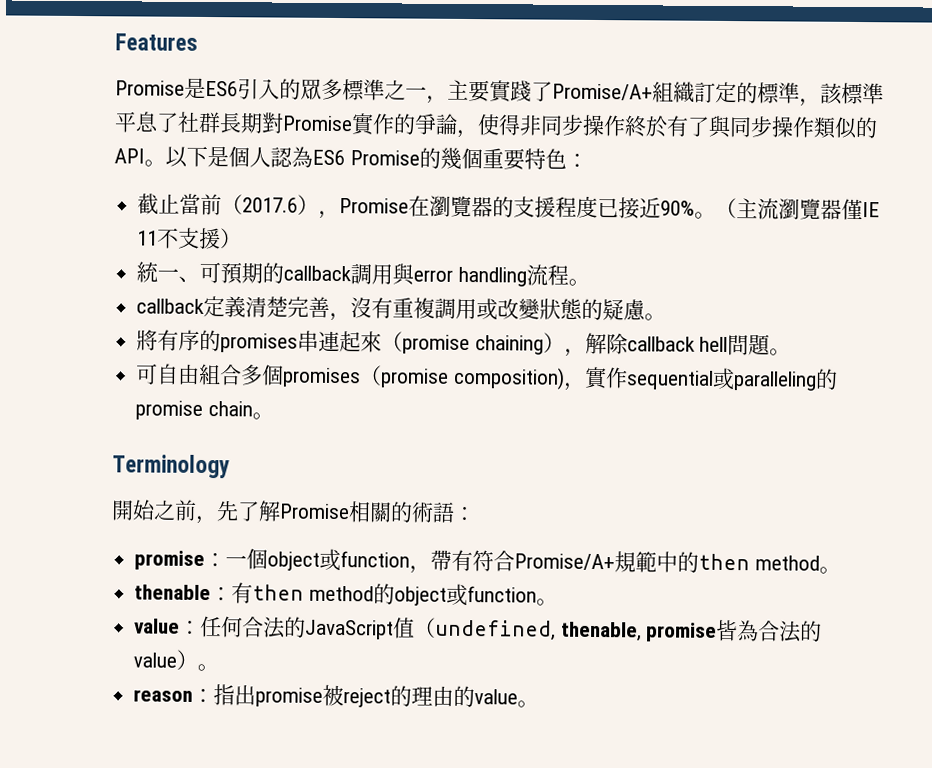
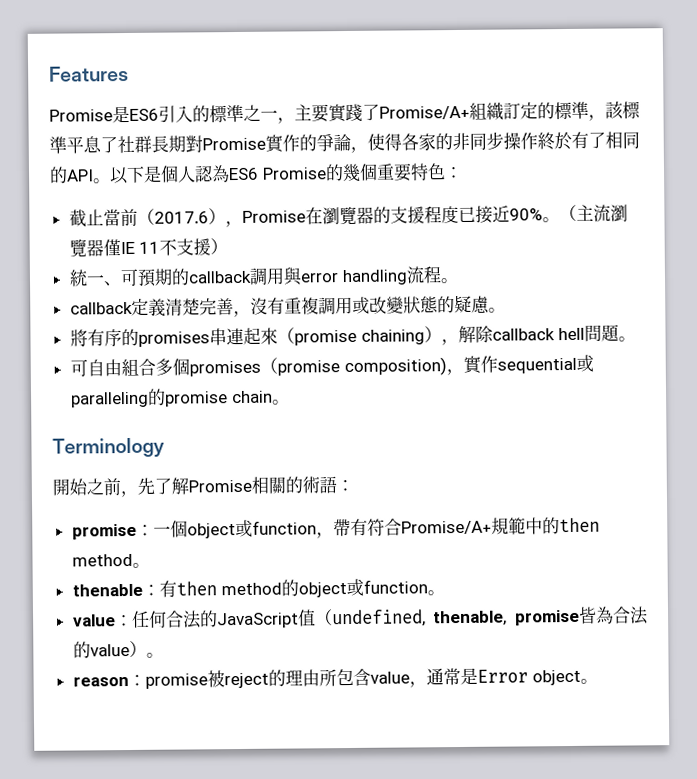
[300,78,343,101] 眾多 -> (210, 114) none
(521, 125) none -> [401,133,453,152] 各家的
[708,115,858,139] 與同步操作類似 -> [605,131,640,149] 相同
[213,684,257,706] 指出 -> (146, 680) none
[453,685,519,708] 的value -> [318,667,581,688] 所包含value，通常是Error object

